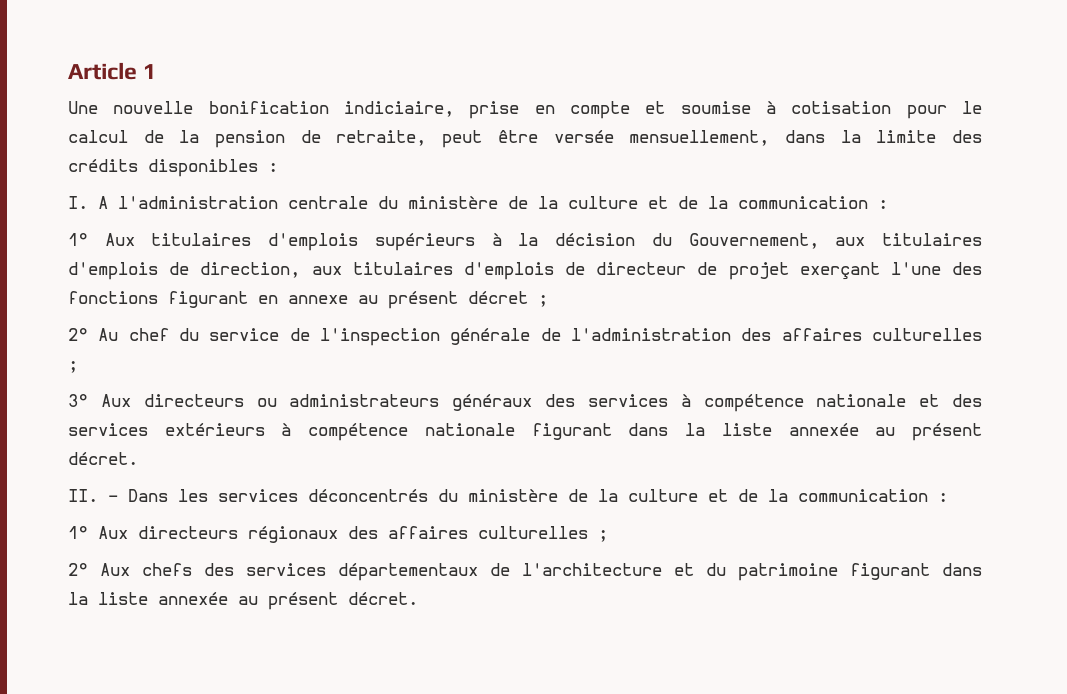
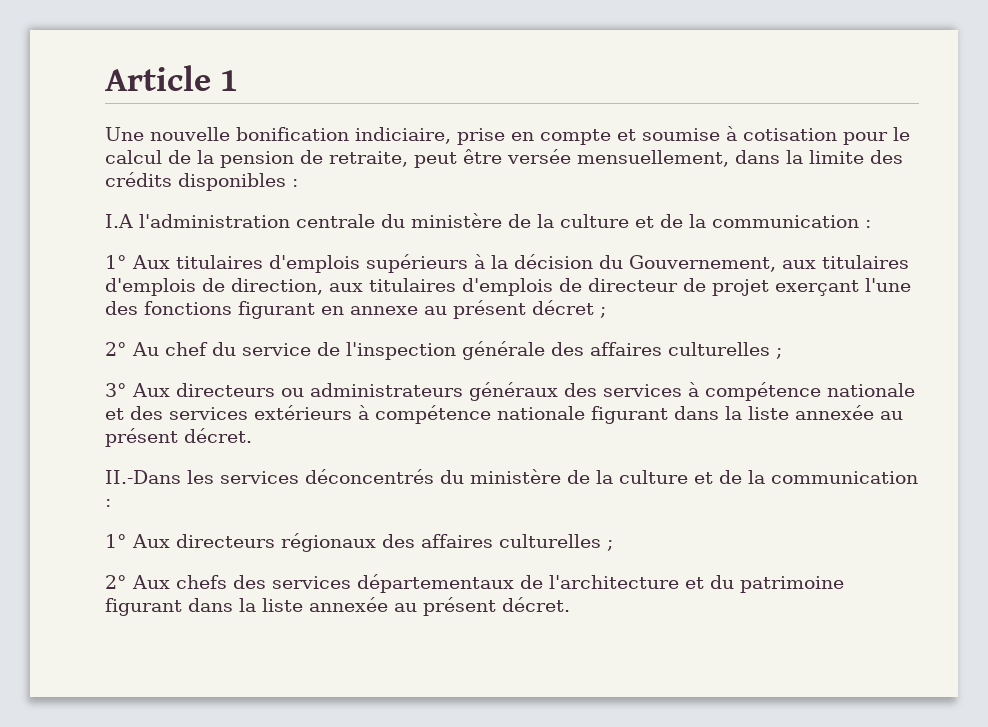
[68,196,108,209] I. A -> [105,214,133,228] I.A
[540,328,731,341] de l'administration -> (545, 350) none
[68,489,168,502] II. - Dans -> [105,470,181,484] II.-Dans

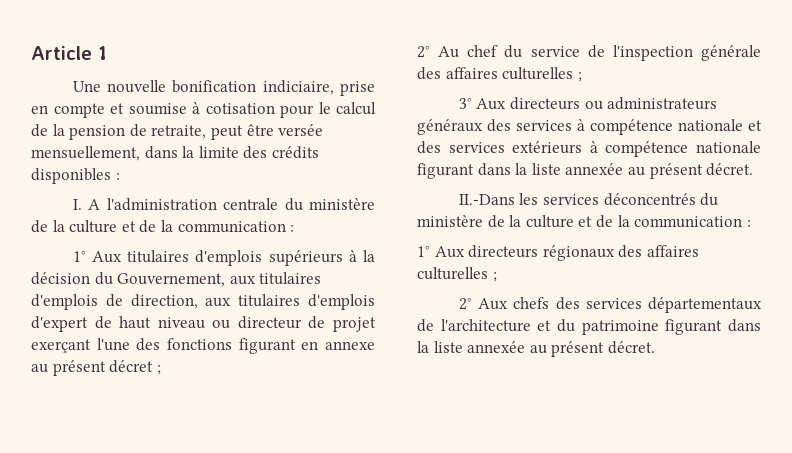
[105,214,133,228] I.A -> [72,199,101,210] I. A
[559,278,582,292] de -> [31,316,231,332] d'expert de haut niveau ou

